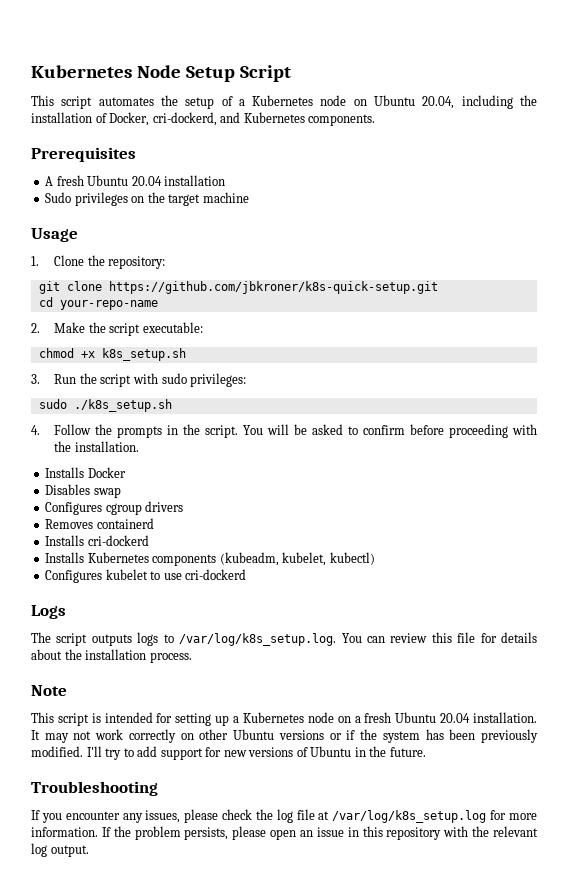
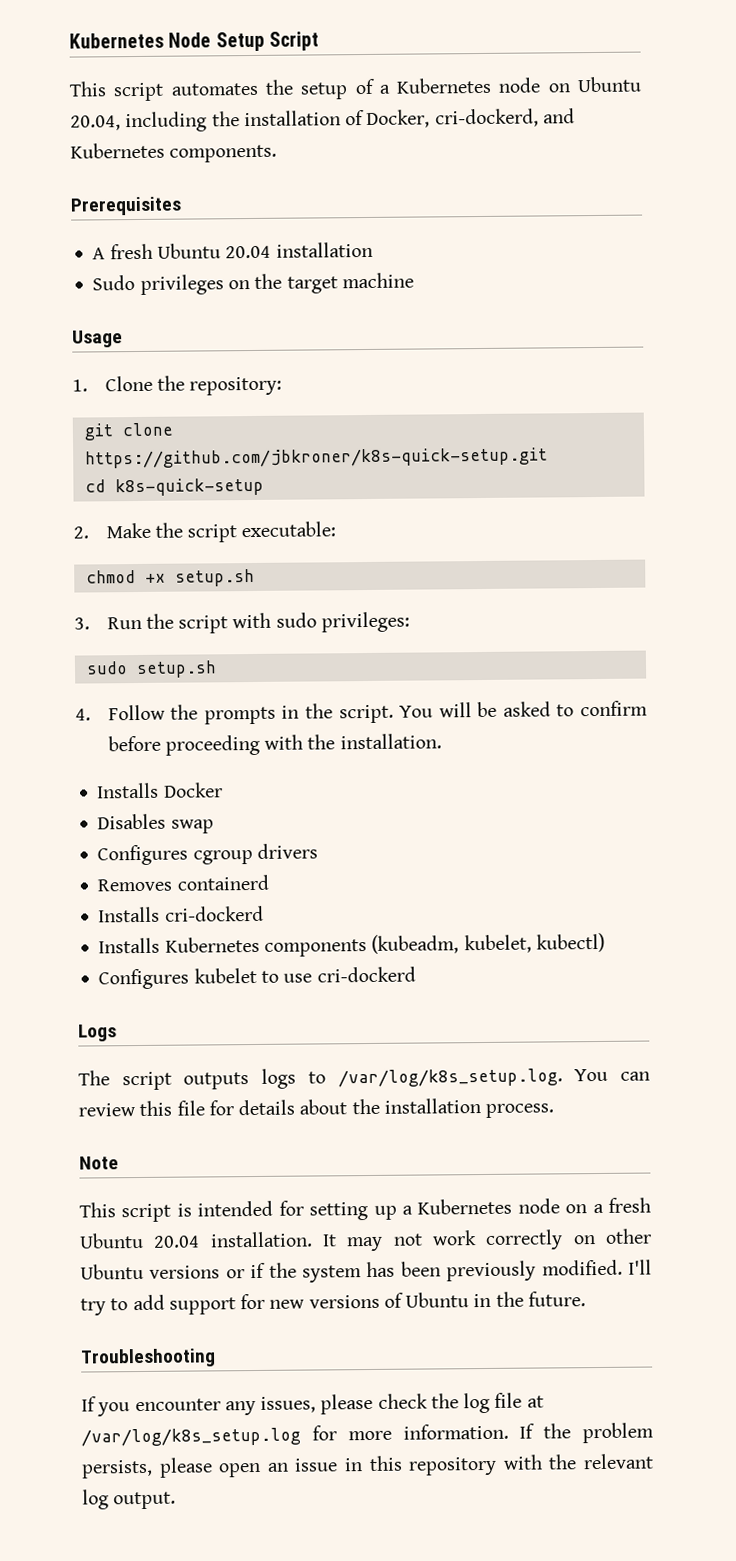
[59,300,158,310] your-repo-name -> [114,477,264,497] k8s-quick-setup
[101,348,186,361] k8s_setup.sh -> [174,568,255,587] setup.sh
[73,399,172,412] ./k8s_setup.sh -> [135,660,217,679] setup.sh

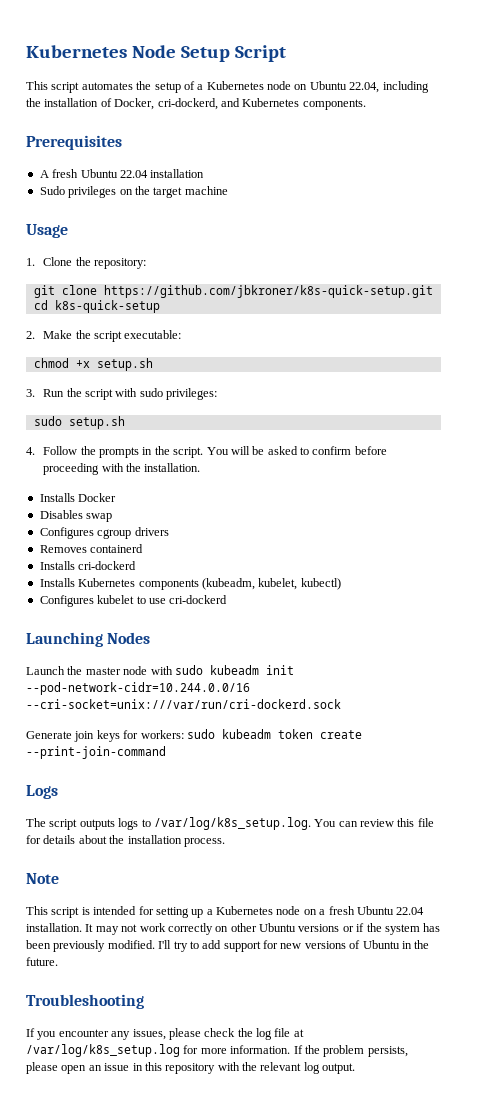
[70,115,121,131] 20.04, -> [349,82,380,93] 22.04,
[225,245,272,259] 20.04 -> [119,170,148,178] 22.04
(416, 974) none -> [26,632,151,647] [26,665,294,675] [26,682,250,695] [26,699,341,709] [26,729,362,742] [26,746,166,759] // Launching Nodes // Launch the master node with sudo kubeadm init --pod-network-cidr=10.244.0.0/16 --cri-socket=unix:///var/run/cri-dockerd.sock // Generate join keys for workers: sudo kubeadm token create --print-join-command
[153,1235,201,1248] 20.04 -> [396,907,425,915] 22.04

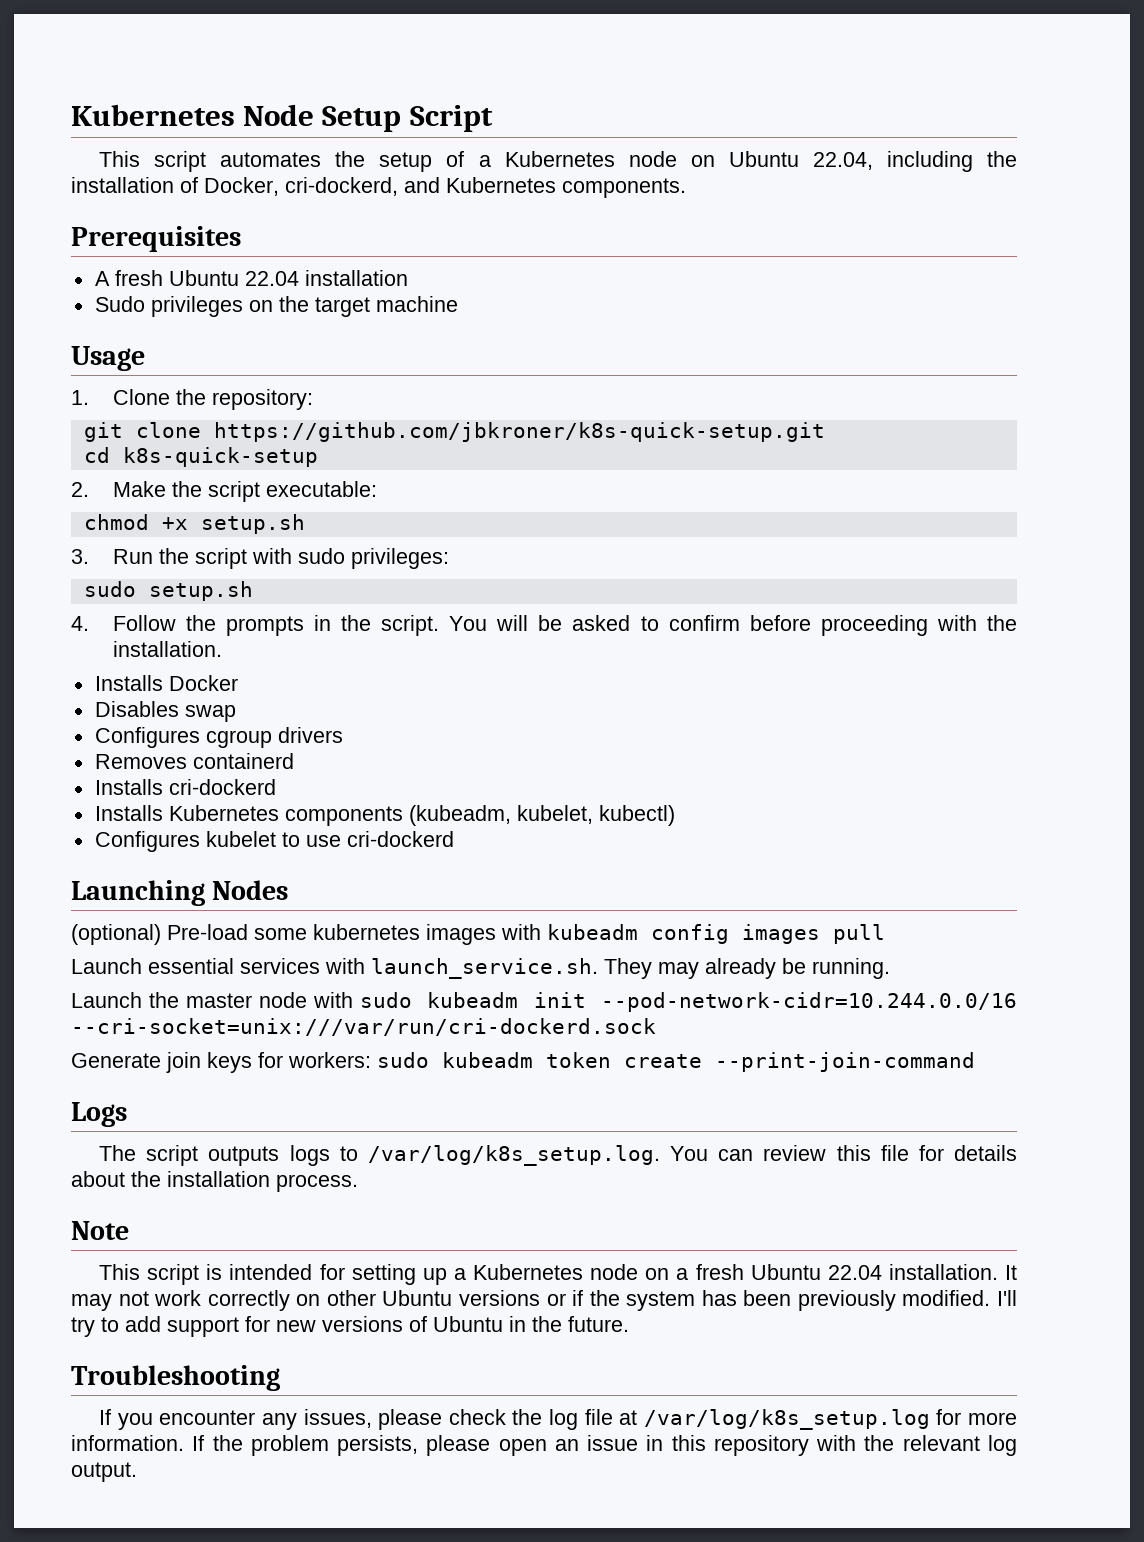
(151, 638) none -> [71,924,885,945] [71,958,890,979] // (optional) Pre-load some kubernetes images with kubeadm config images pull // Launch essential services with launch_service.sh. They may already be running.

